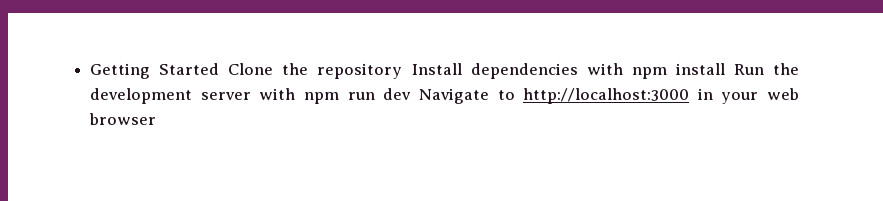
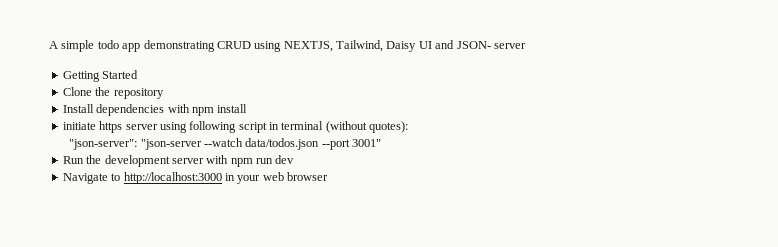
(90, 71) none -> [49,40,526,52] A simple todo app demonstrating CRUD using NEXTJS, Tailwind, Daisy UI and JSON- server //
(220, 69) none -> (139, 74) //
(403, 71) none -> (164, 93) //
(725, 69) none -> [62,121,409,133] [69,138,382,150] // initiate https server using following script in terminal (without quotes): // "json-server": "json-server --watch data/todos.json --port 3001" //
(412, 94) none -> (295, 159) //

